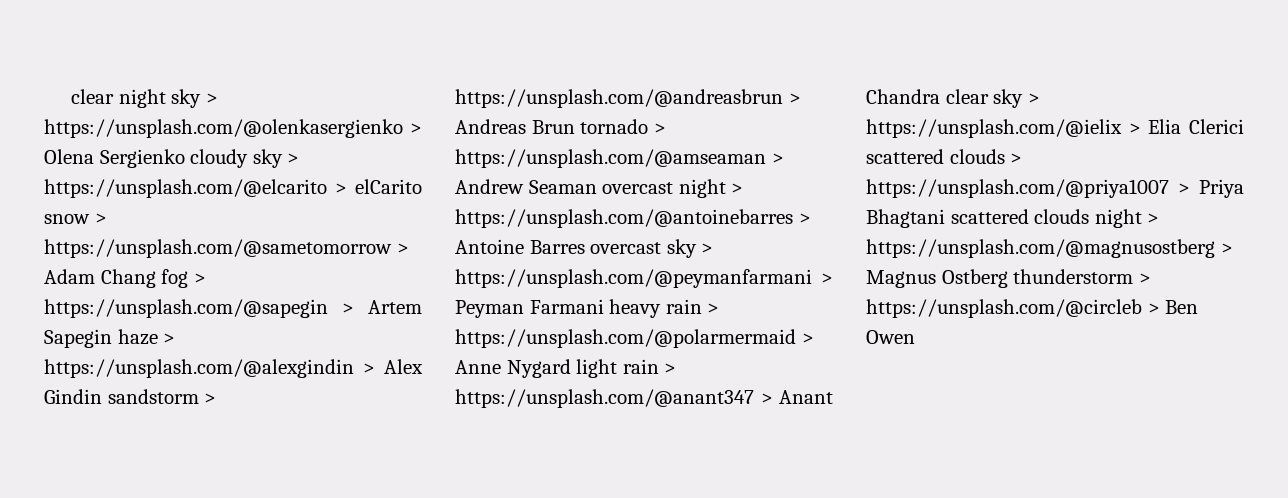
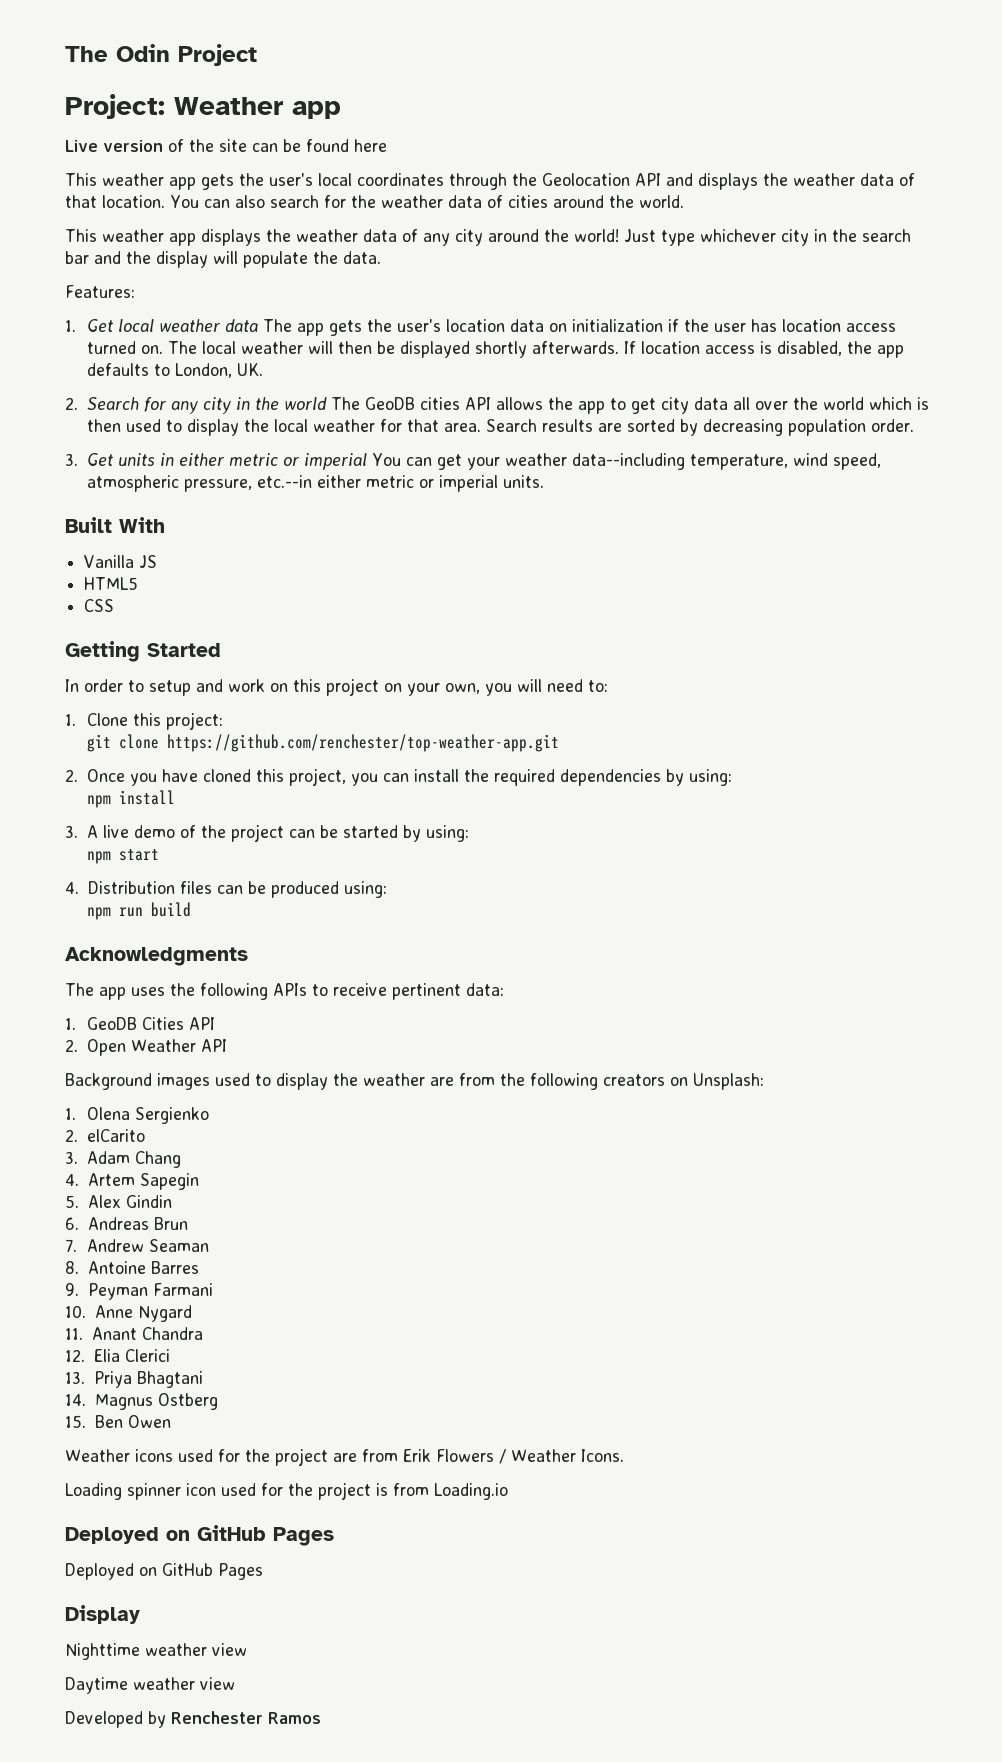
[71,89,218,108] [44,119,422,138] [44,149,300,168] [44,179,422,198] [44,213,107,224] [44,239,409,258] [44,269,206,288] [44,299,422,318] [44,329,176,348] [44,359,423,378] [44,389,217,404] [455,89,801,108] [455,119,666,134] [455,149,784,168] [455,179,744,198] [455,209,811,228] [455,239,714,258] [455,269,833,288] [455,299,720,318] [455,329,814,348] [455,359,677,378] [455,389,833,408] [866,89,1040,108] [866,119,1244,138] [866,149,1023,164] [866,179,1244,198] [866,209,1160,228] [866,239,1233,258] [866,269,1151,288] [866,299,1199,318] [866,330,915,344] clear night sky > https://unsplash.com/@olenkasergienko > Olena Sergienko cloudy sky > https://unsplash.com/@elcarito > elCarito snow > https://unsplash.com/@sametomorrow > Adam Chang fog > https://unsplash.com/@sapegin > Artem Sapegin haze > https://unsplash.com/@alexgindin > Alex Gindin sandstorm > https://unsplash.com/@andreasbrun > Andreas Brun tornado > https://unsplash.com/@amseaman > Andrew Seaman overcast night > https://unsplash.com/@antoinebarres > Antoine Barres overcast sky > https://unsplash.com/@peymanfarmani > Peyman Farmani heavy rain > https://unsplash.com/@polarmermaid > Anne Nygard light rain > https://unsplash.com/@anant347 > Anant Chandra clear sky > https://unsplash.com/@ielix > Elia Clerici scattered clouds > https://unsplash.com/@priya1007 > Priya Bhagtani scattered clouds night > https://unsplash.com/@magnusostberg > Magnus Ostberg thunderstorm > https://unsplash.com/@circleb > Ben Owen -> [65,44,257,66] [65,94,341,119] [65,139,387,152] [65,173,915,190] [65,195,684,208] [65,229,911,246] [65,251,381,268] [65,285,135,298] [65,319,897,336] [87,341,905,358] [87,363,264,378] [65,397,930,414] [87,419,915,436] [65,453,882,470] [87,475,545,492] [65,517,165,533] [84,555,158,568] [84,577,139,590] [84,599,115,612] [65,641,221,662] [65,678,608,696] [65,712,224,730] [87,734,560,752] [65,768,733,786] [87,790,176,808] [65,824,470,842] [87,849,160,864] [65,881,387,898] [87,902,192,920] [65,947,248,966] [65,983,504,1000] [65,1017,216,1030] [65,1039,228,1056] [65,1073,764,1090] [65,1107,210,1124] [65,1129,146,1142] [65,1151,182,1168] [65,1173,199,1190] [65,1195,172,1208] [65,1217,188,1230] [65,1239,210,1252] [65,1261,199,1274] [65,1283,213,1300] [65,1305,192,1322] [65,1327,203,1340] [65,1349,170,1362] [65,1371,203,1388] [65,1393,218,1410] [65,1415,171,1428] [65,1448,624,1466] [65,1482,508,1500] [65,1525,334,1546] [65,1563,263,1580] [65,1605,140,1624] [65,1643,247,1660] [65,1677,235,1694] [65,1711,321,1728] The Odin Project // Project: Weather app // Live version of the site can be found here // This weather app gets the user's local coordinates through the Geolocation API and displays the weather data of that location. You can also search for the weather data of cities around the world. // This weather app displays the weather data of any city around the world! Just type whichever city in the search bar and the display will populate the data. // Features: // 1. Get local weather data The app gets the user's location data on initialization if the user has location access turned on. The local weather will then be displayed shortly afterwards. If location access is disabled, the app defaults to London, UK. // 2. Search for any city in the world The GeoDB cities API allows the app to get city data all over the world which is then used to display the local weather for that area. Search results are sorted by decreasing population order. // 3. Get units in either metric or imperial You can get your weather data--including temperature, wind speed, atmospheric pressure, etc.--in either metric or imperial units. // Built With // Vanilla JS // HTML5 // CSS // Getting Started // In order to setup and work on this project on your own, you will need to: // 1. Clone this project: // git clone https://github.com/renchester/top-weather-app.git // 2. Once you have cloned this project, you can install the required dependencies by using: // npm install // 3. A live demo of the project can be started by using: // npm start // 4. Distribution files can be produced using: // npm run build // Acknowledgments // The app uses the following APIs to receive pertinent data: // 1. GeoDB Cities API // 2. Open Weather API // Background images used to display the weather are from the following creators on Unsplash: // 1. Olena Sergienko // 2. elCarito // 3. Adam Chang // 4. Artem Sapegin // 5. Alex Gindin // 6. Andreas Brun // 7. Andrew Seaman // 8. Antoine Barres // 9. Peyman Farmani // 10. Anne Nygard // 11. Anant Chandra // 12. Elia Clerici // 13. Priya Bhagtani // 14. Magnus Ostberg // 15. Ben Owen // Weather icons used for the project are from Erik Flowers / Weather Icons. // Loading spinner icon used for the project is from Loading.io // Deployed on GitHub Pages // Deployed on GitHub Pages // Display // Nighttime weather view // Daytime weather view // Developed by Renchester Ramos

